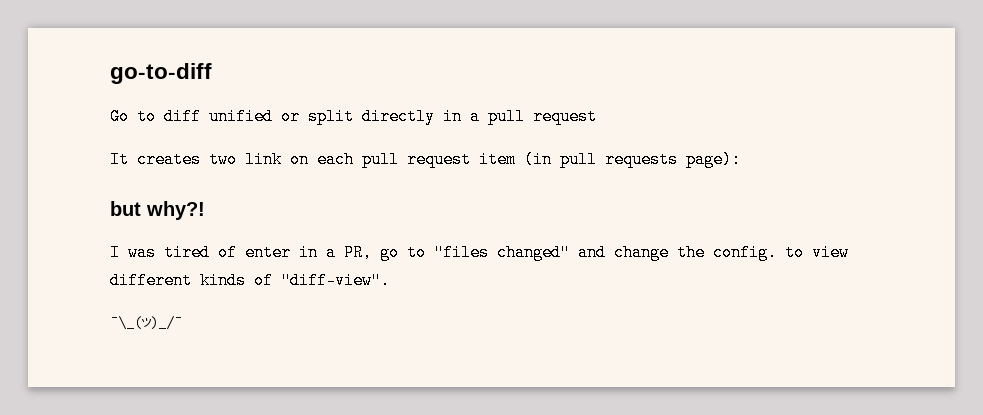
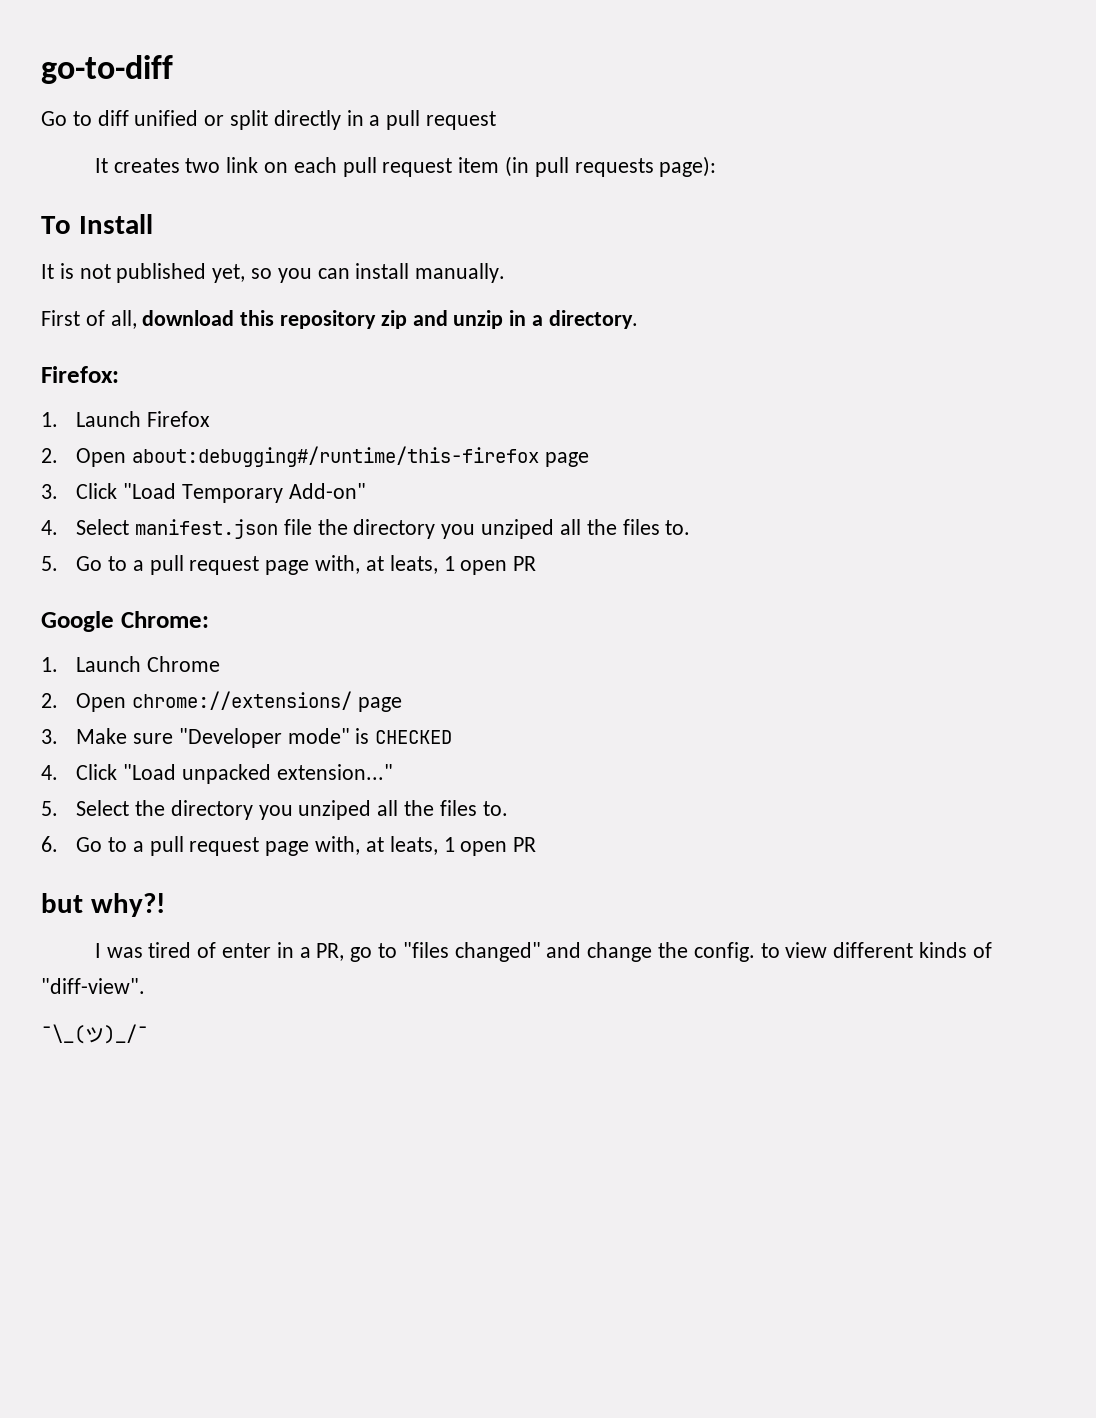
(741, 159) none -> [41,214,153,234] [41,263,506,283] [41,310,638,329] [41,366,119,383] [41,411,211,427] [41,446,589,467] [41,483,366,503] [41,519,691,539] [41,555,537,575] [41,611,209,632] [41,656,221,672] [41,691,402,712] [41,728,453,748] [41,764,393,784] [41,800,508,820] [41,836,537,856] // To Install // It is not published yet, so you can install manually. // First of all, download this repository zip and unzip in a directory. // Firefox: // 1. Launch Firefox // 2. Open about:debugging#/runtime/this-firefox page // 3. Click "Load Temporary Add-on" // 4. Select manifest.json file the directory you unziped all the files to. // 5. Go to a pull request page with, at leats, 1 open PR // Google Chrome: // 1. Launch Chrome // 2. Open chrome://extensions/ page // 3. Make sure "Developer mode" is CHECKED // 4. Click "Load unpacked extension..." // 5. Select the directory you unziped all the files to. // 6. Go to a pull request page with, at leats, 1 open PR

